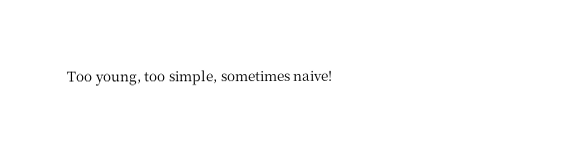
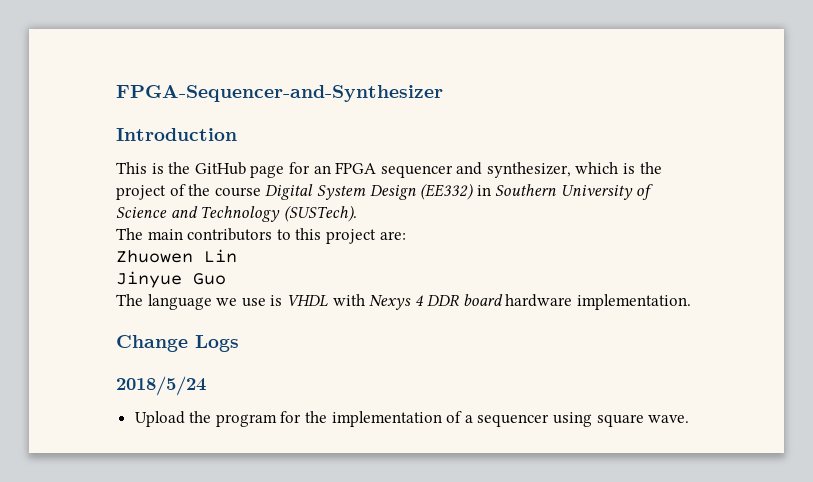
[66,70,334,86] Too young, too simple, sometimes naive! -> [116,85,443,102] [116,128,237,141] [116,162,662,178] [116,183,654,200] [116,205,357,222] [116,228,406,244] [116,249,237,263] [116,271,226,288] [116,294,692,310] [116,335,239,352] [116,376,206,396] [134,411,690,427] FPGA-Sequencer-and-Synthesizer // Introduction // This is the GitHub page for an FPGA sequencer and synthesizer, which is the project of the course Digital System Design (EE332) in Southern University of Science and Technology (SUSTech). // The main contributors to this project are: // Zhuowen Lin // Jinyue Guo // The language we use is VHDL with Nexys 4 DDR board hardware implementation. // Change Logs // 2018/5/24 // Upload the program for the implementation of a sequencer using square wave.

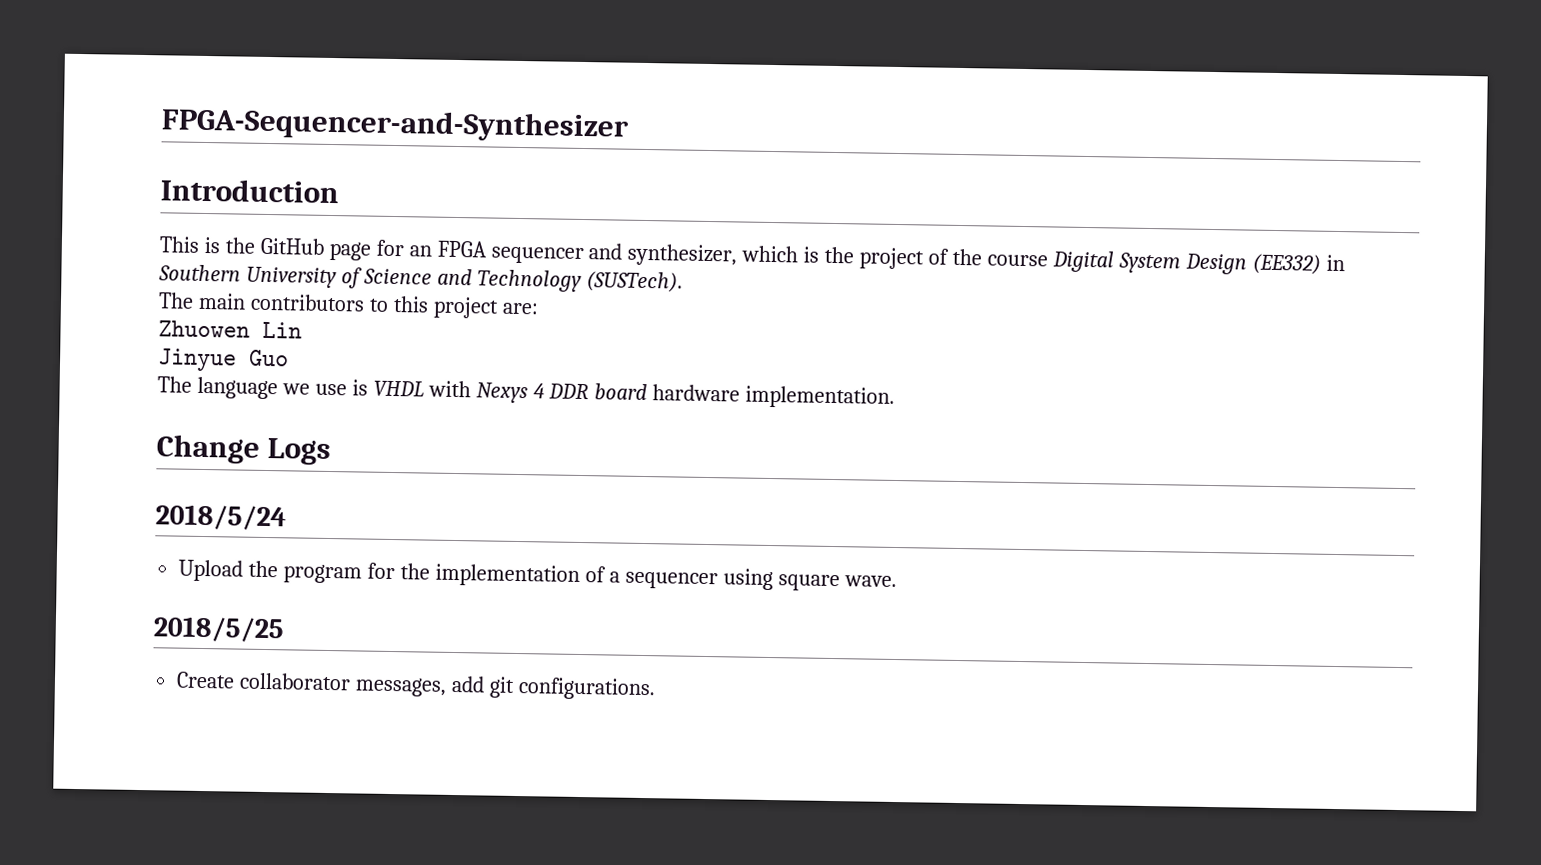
(690, 419) none -> [153,616,284,643] [176,671,656,701] // 2018/5/25 // Create collaborator messages, add git configurations.

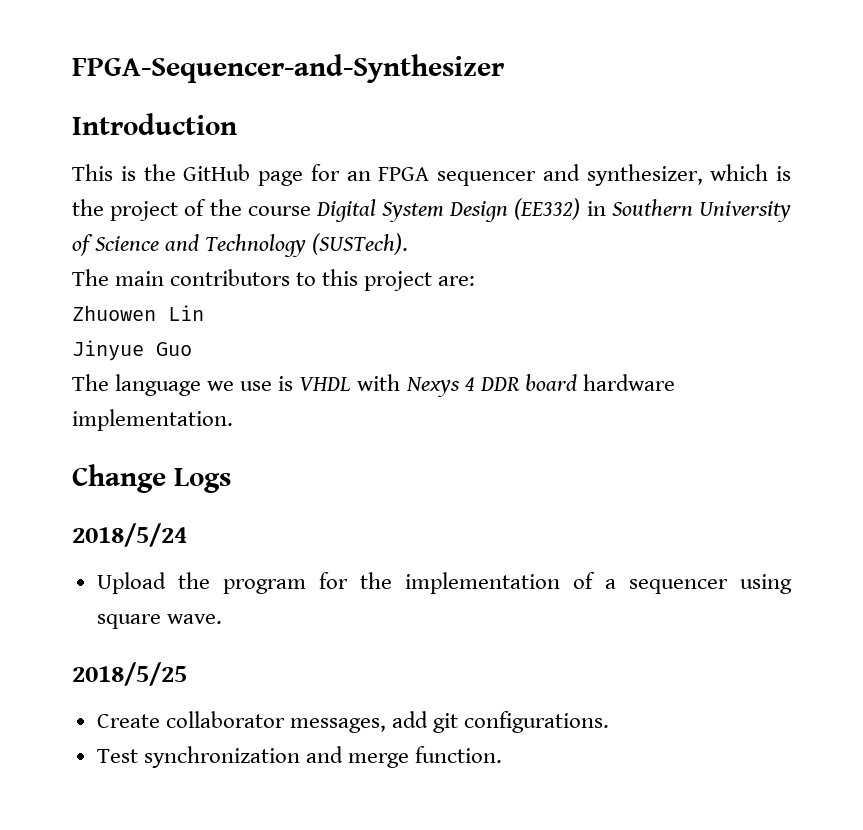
(656, 689) none -> [96,746,503,768] // Test synchronization and merge function.

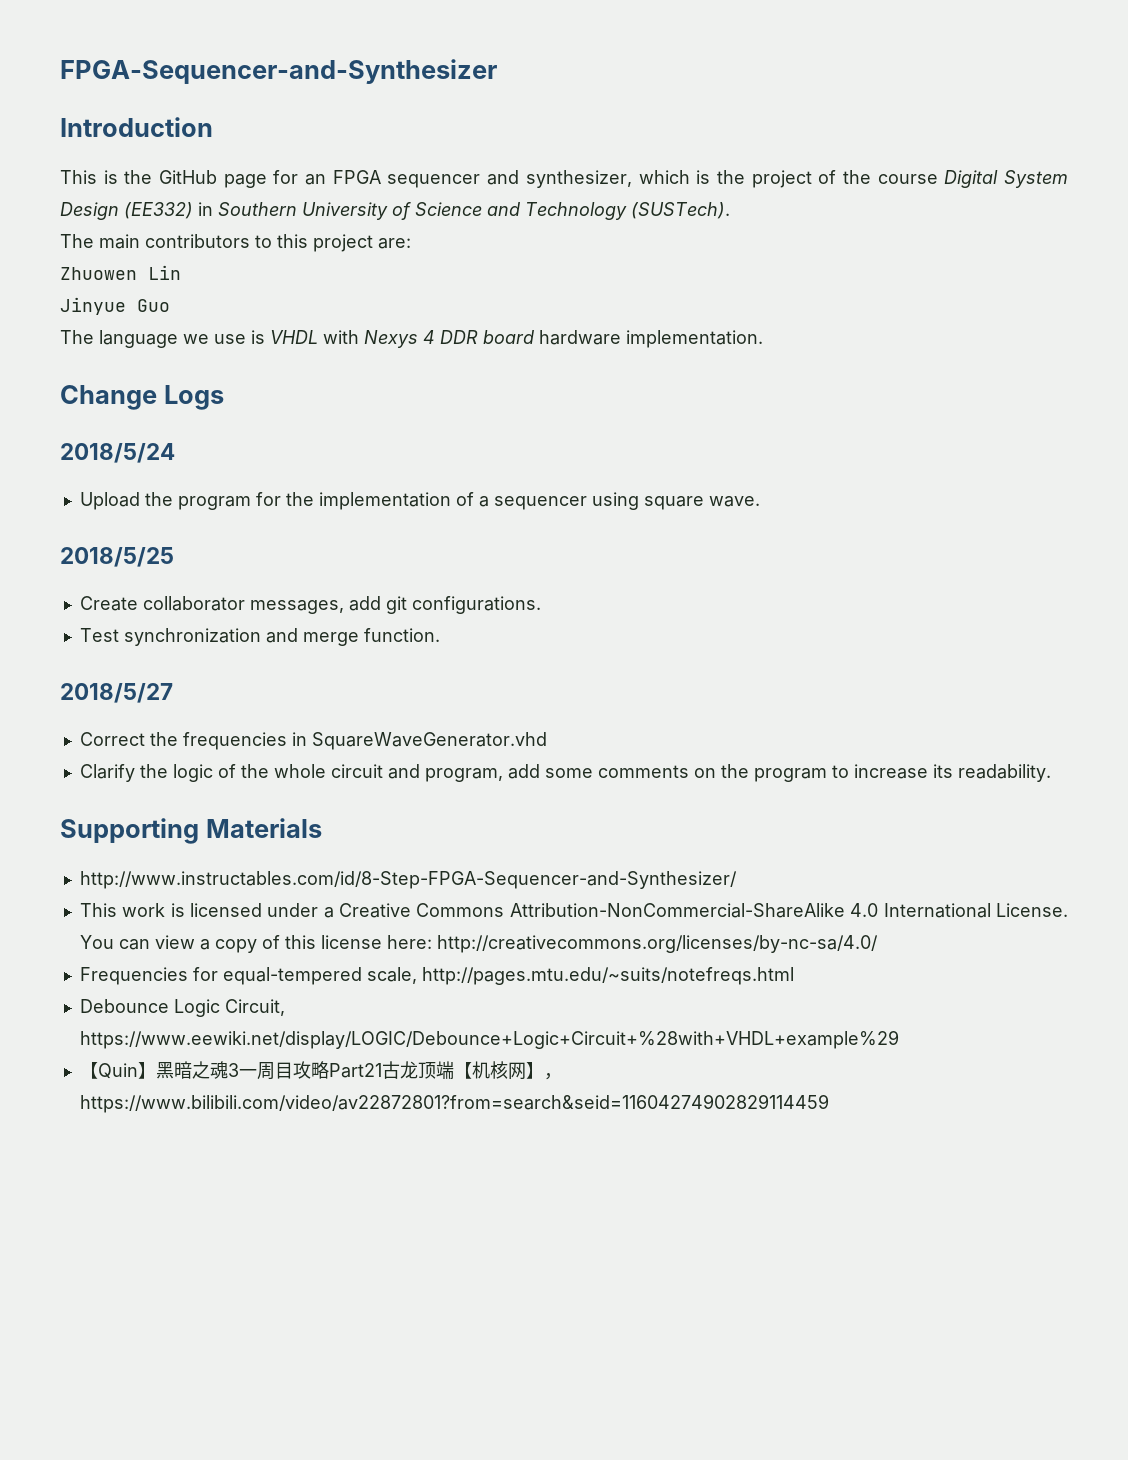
(503, 754) none -> [60,683,173,703] [79,732,547,750] [79,764,1051,782] [60,818,322,844] [79,871,737,889] [79,903,1068,918] [79,935,878,953] [79,967,794,985] [79,999,285,1017] [79,1030,899,1049] [79,1061,562,1080] [79,1094,829,1113] // 2018/5/27 // Correct the frequencies in SquareWaveGenerator.vhd // Clarify the logic of the whole circuit and program, add some comments on the program to increase its readability. // Supporting Materials // http://www.instructables.com/id/8-Step-FPGA-Sequencer-and-Synthesizer/ // This work is licensed under a Creative Commons Attribution-NonCommercial-ShareAlike 4.0 International License. You can view a copy of this license here: http://creativecommons.org/licenses/by-nc-sa/4.0/ // Frequencies for equal-tempered scale, http://pages.mtu.edu/~suits/notefreqs.html // Debounce Logic Circuit, https://www.eewiki.net/display/LOGIC/Debounce+Logic+Circuit+%28with+VHDL+example%29 // 【Quin】黑暗之魂3一周目攻略Part21古龙顶端【机核网】，https://www.bilibili.com/video/av22872801?from=search&seid=11604274902829114459

